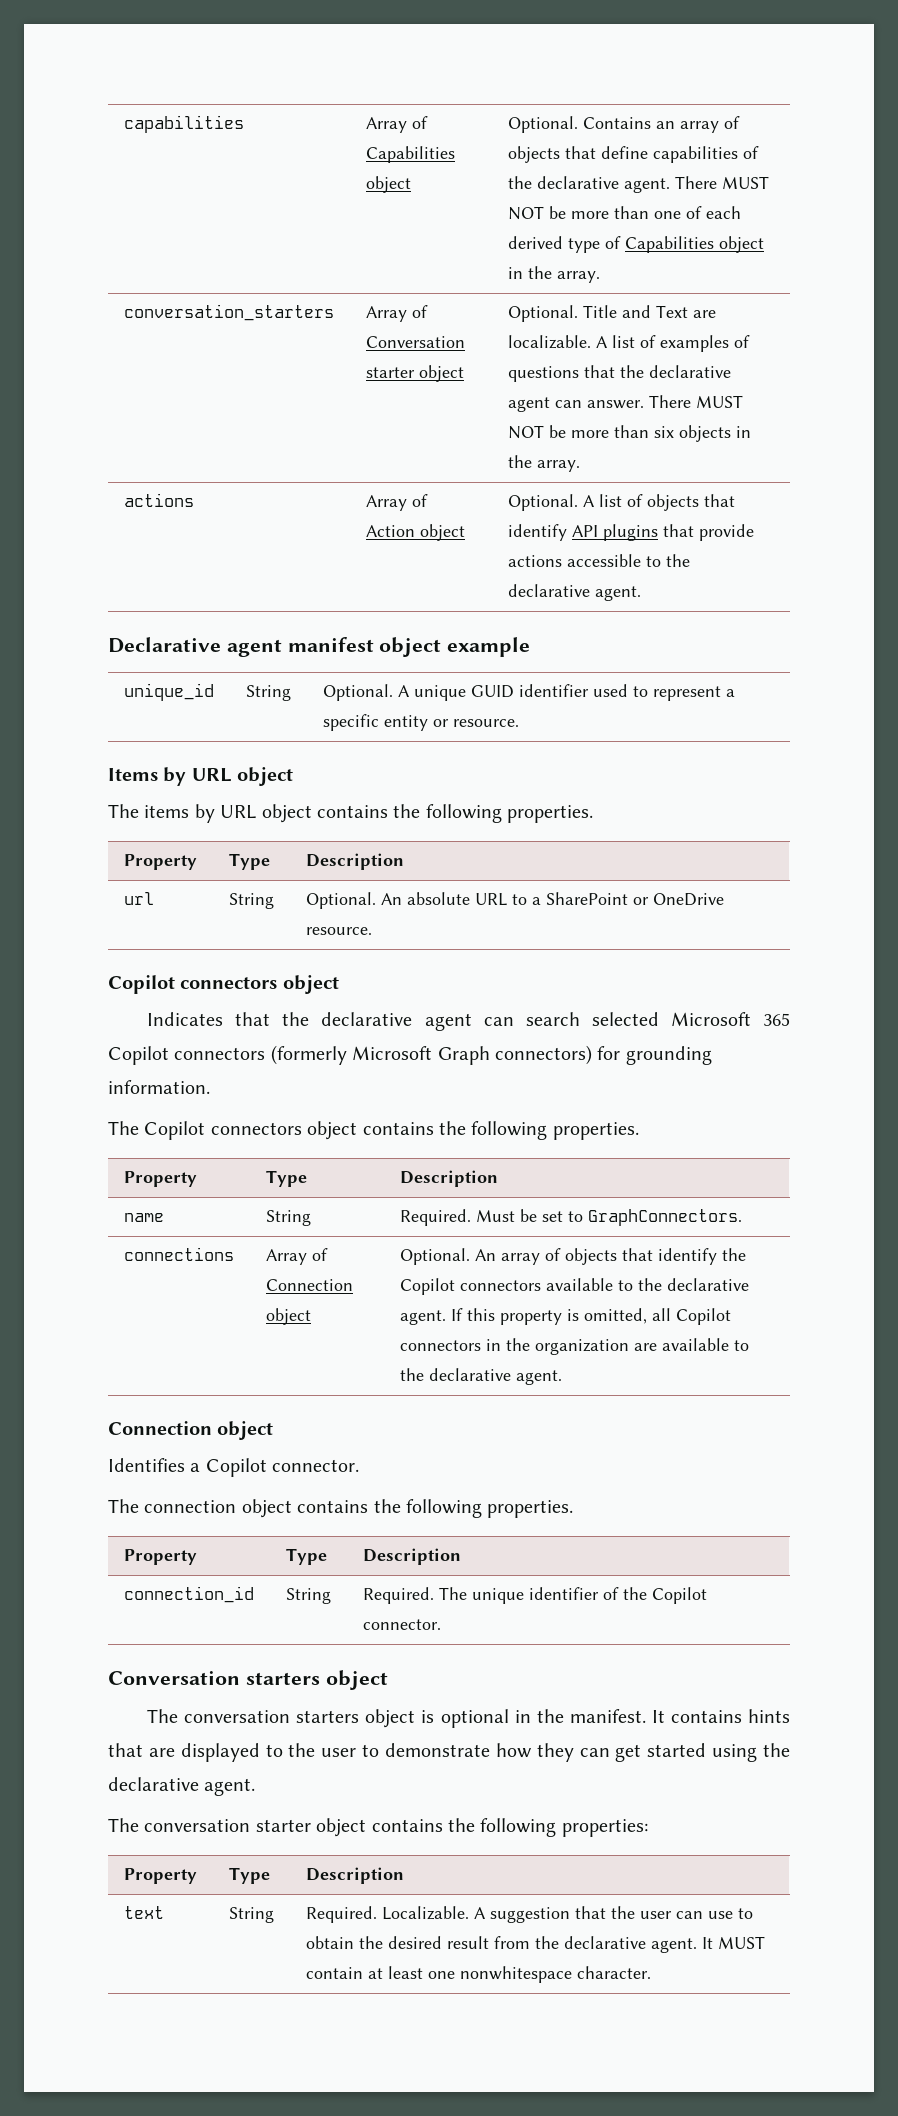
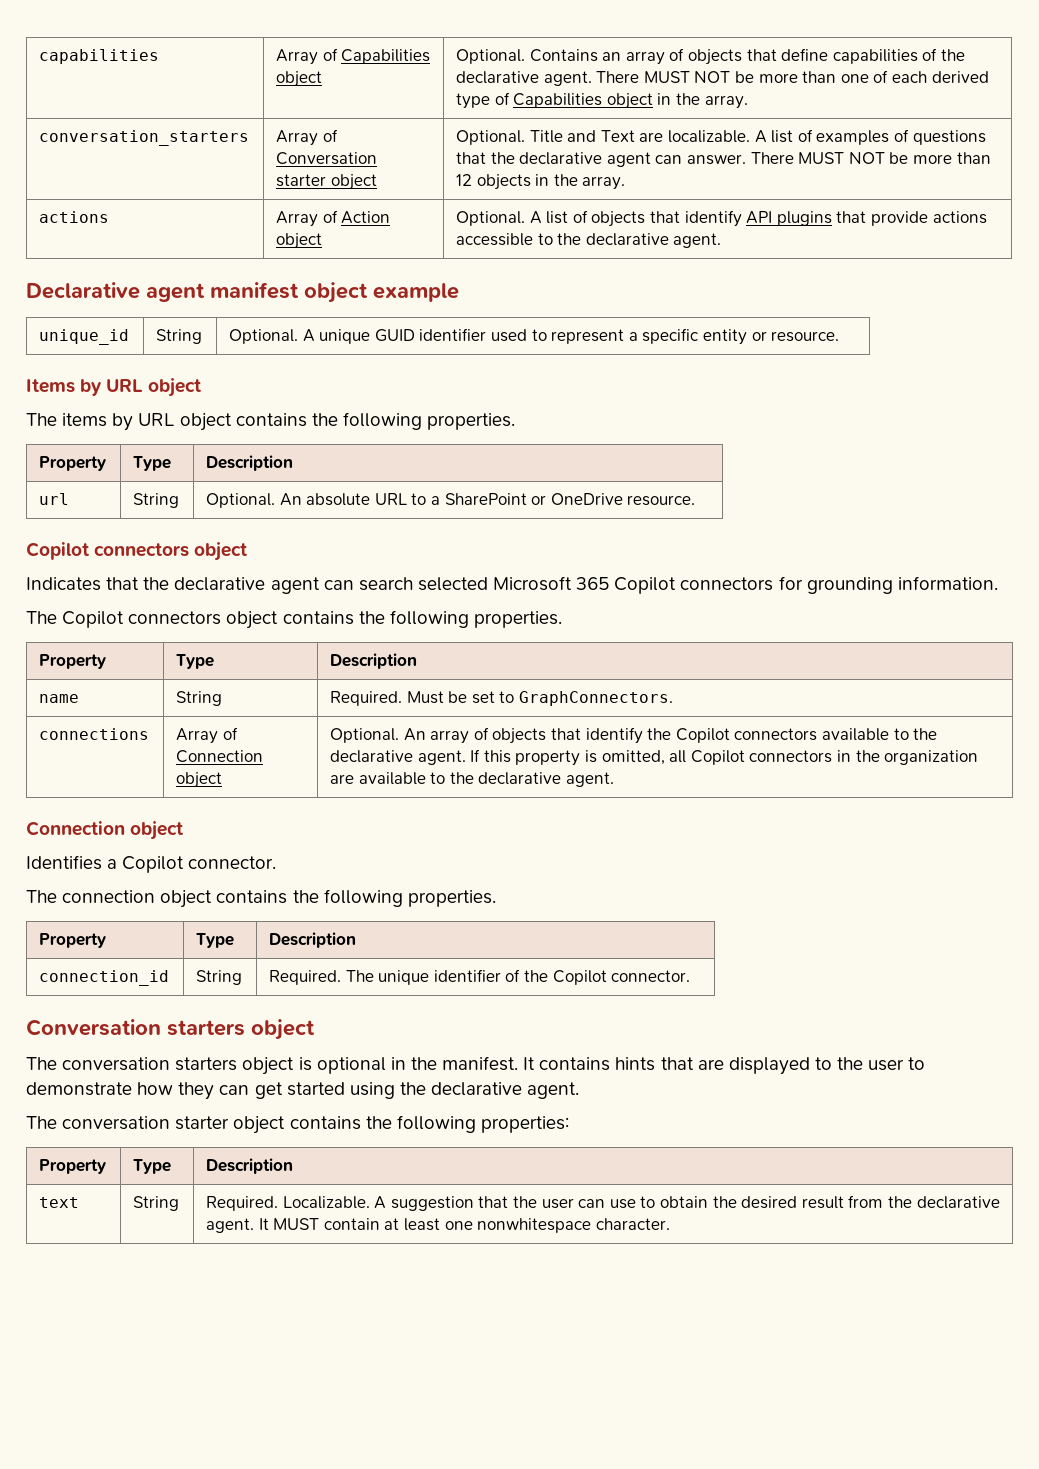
[653,426,674,438] six -> [456,174,473,186] 12
[270,1045,592,1065] (formerly Microsoft Graph connectors) -> (774, 584) none

